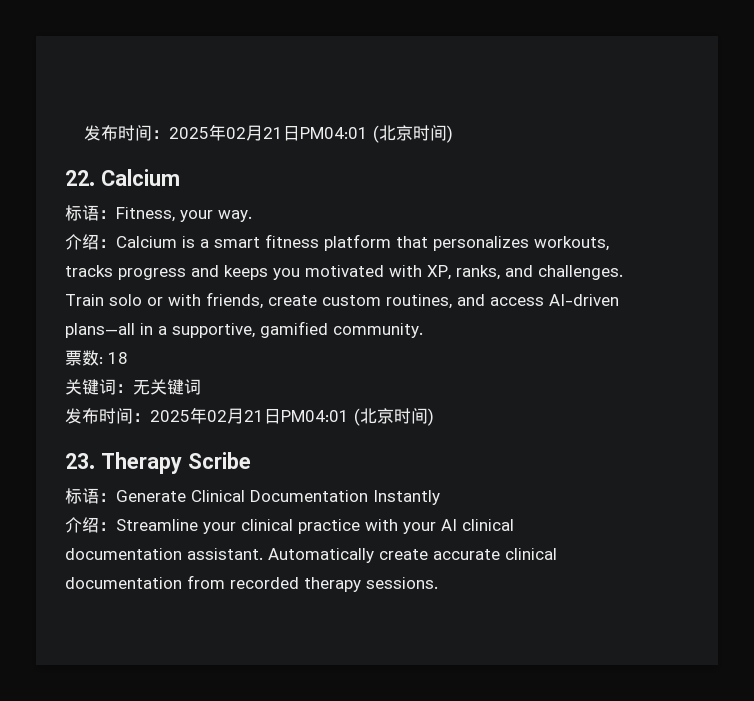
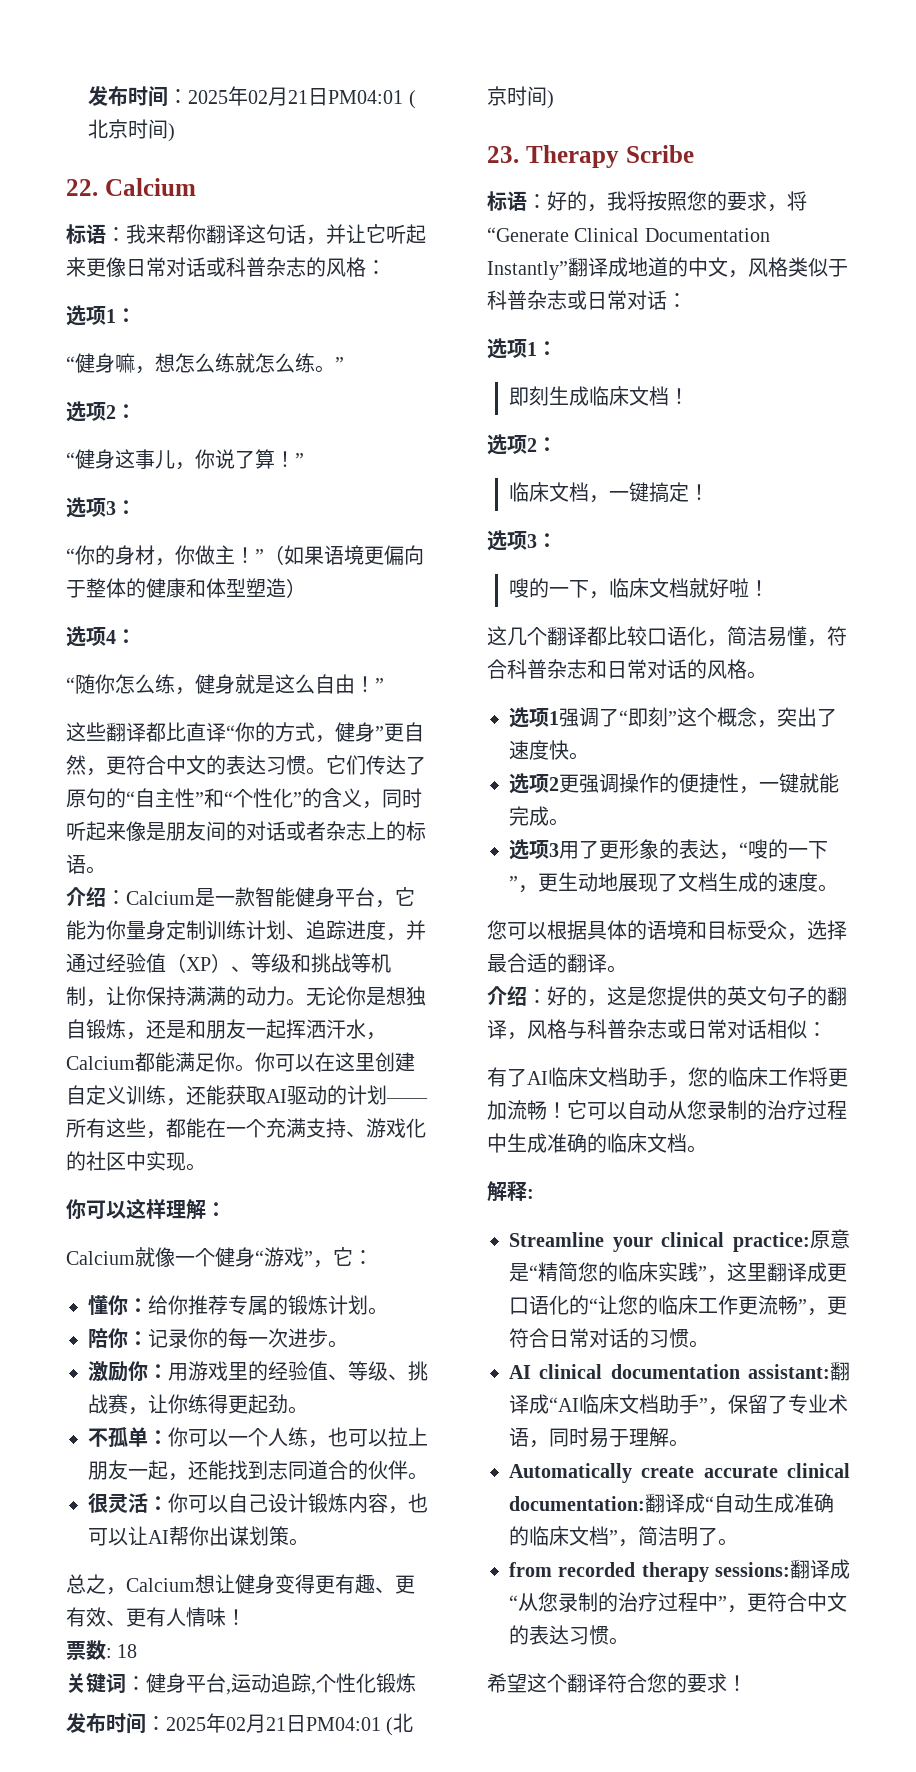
[116,207,252,222] [65,234,609,251] [65,265,623,280] [65,292,619,309] [65,321,423,338] Fitness, your way. // 介绍：Calcium is a smart fitness platform that personalizes workouts, tracks progress and keeps you motivated with XP, ranks, and challenges. Train solo or with friends, create custom routines, and access AI-driven plans—all in a supportive, gamified community. -> [126,224,426,245] [66,257,386,277] [66,305,136,326] [66,353,344,374] [66,401,136,422] [66,449,304,470] [66,497,136,518] [66,545,424,566] [66,578,306,598] [66,626,136,647] [66,674,384,695] [66,722,424,743] [66,755,426,776] [66,788,422,809] [66,821,426,841] [66,854,106,874] [66,887,415,908] [66,920,426,941] [66,953,391,973] [66,986,426,1007] [66,1019,386,1040] [66,1052,415,1072] [66,1085,428,1106] [66,1118,426,1139] [66,1151,206,1171] [66,1198,226,1220] [66,1247,373,1268] [88,1295,388,1316] [88,1328,348,1349] [88,1361,428,1382] [88,1394,308,1415] [88,1427,428,1448] [88,1460,428,1481] [88,1493,428,1514] [88,1526,309,1546] [66,1574,415,1595] [66,1607,246,1627] 我来帮你翻译这句话，并让它听起来更像日常对话或科普杂志的风格： // 选项1： // “健身嘛，想怎么练就怎么练。” // 选项2： // “健身这事儿，你说了算！” // 选项3： // “你的身材，你做主！”（如果语境更偏向于整体的健康和体型塑造） // 选项4： // “随你怎么练，健身就是这么自由！” // 这些翻译都比直译“你的方式，健身”更自然，更符合中文的表达习惯。它们传达了原句的“自主性”和“个性化”的含义，同时听起来像是朋友间的对话或者杂志上的标语。 // 介绍：Calcium是一款智能健身平台，它能为你量身定制训练计划、追踪进度，并通过经验值（XP）、等级和挑战等机制，让你保持满满的动力。无论你是想独自锻炼，还是和朋友一起挥洒汗水，Calcium都能满足你。你可以在这里创建自定义训练，还能获取AI驱动的计划——所有这些，都能在一个充满支持、游戏化的社区中实现。 // 你可以这样理解： // Calcium就像一个健身“游戏”，它： // 懂你：给你推荐专属的锻炼计划。 // 陪你：记录你的每一次进步。 // 激励你：用游戏里的经验值、等级、挑战赛，让你练得更起劲。 // 不孤单：你可以一个人练，也可以拉上朋友一起，还能找到志同道合的伙伴。 // 很灵活：你可以自己设计锻炼内容，也可以让AI帮你出谋划策。 // 总之，Calcium想让健身变得更有趣、更有效、更有人情味！
[133,379,201,395] 无关键词 -> [146,1673,416,1695] 健身平台,运动追踪,个性化锻炼
[116,490,440,505] [65,517,514,534] [65,548,557,563] [65,575,438,592] Generate Clinical Documentation Instantly // 介绍：Streamline your clinical practice with your AI clinical documentation assistant. Automatically create accurate clinical documentation from recorded therapy sessions. -> [547,191,807,212] [487,227,770,242] [487,257,848,280] [487,290,687,310] [487,338,557,359] [509,386,690,406] [487,434,557,455] [509,482,710,503] [487,530,557,551] [509,578,770,599] [487,626,847,647] [487,659,767,679] [509,707,837,728] [509,740,589,760] [509,773,839,794] [509,806,569,826] [509,839,828,860] [509,872,838,893] [487,920,847,941] [487,953,627,973] [487,986,847,1007] [487,1019,827,1040] [487,1067,848,1088] [487,1100,847,1120] [487,1133,707,1153] [487,1181,534,1202] [509,1229,850,1252] [509,1262,847,1283] [509,1295,847,1316] [509,1328,709,1348] [509,1361,850,1381] [509,1394,848,1415] [509,1427,689,1448] [509,1463,850,1483] [509,1493,834,1513] [509,1526,738,1547] [509,1559,850,1582] [509,1592,847,1613] [509,1625,629,1645] [487,1673,747,1693] 好的，我将按照您的要求，将“Generate Clinical Documentation Instantly”翻译成地道的中文，风格类似于科普杂志或日常对话： // 选项1： // 即刻生成临床文档！ // 选项2： // 临床文档，一键搞定！ // 选项3： // 嗖的一下，临床文档就好啦！ // 这几个翻译都比较口语化，简洁易懂，符合科普杂志和日常对话的风格。 // 选项1强调了“即刻”这个概念，突出了速度快。 // 选项2更强调操作的便捷性，一键就能完成。 // 选项3用了更形象的表达，“嗖的一下”，更生动地展现了文档生成的速度。 // 您可以根据具体的语境和目标受众，选择最合适的翻译。 // 介绍：好的，这是您提供的英文句子的翻译，风格与科普杂志或日常对话相似： // 有了AI临床文档助手，您的临床工作将更加流畅！它可以自动从您录制的治疗过程中生成准确的临床文档。 // 解释: // Streamline your clinical practice:原意是“精简您的临床实践”，这里翻译成更口语化的“让您的临床工作更流畅”，更符合日常对话的习惯。 // AI clinical documentation assistant:翻译成“AI临床文档助手”，保留了专业术语，同时易于理解。 // Automatically create accurate clinical documentation:翻译成“自动生成准确的临床文档”，简洁明了。 // from recorded therapy sessions:翻译成“从您录制的治疗过程中”，更符合中文的表达习惯。 // 希望这个翻译符合您的要求！

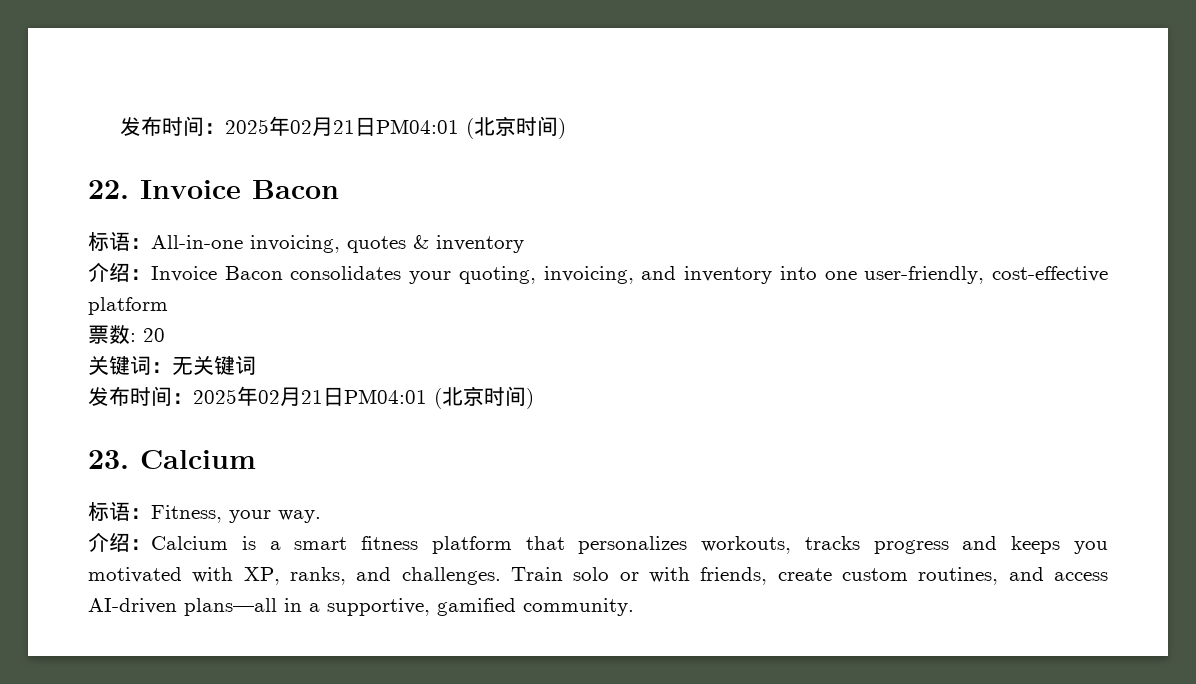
[104,178,196,196] [66,224,426,245] [66,257,386,277] [66,305,136,326] [66,353,344,374] [66,401,136,422] [66,449,304,470] [66,497,136,518] [66,545,424,566] [66,578,306,598] [66,626,136,647] [66,674,384,695] [66,722,424,743] [66,755,426,776] [66,788,422,809] [66,821,426,841] [66,854,106,874] [66,887,415,908] [66,920,426,941] [66,953,391,973] [66,986,426,1007] [66,1019,386,1040] [66,1052,415,1072] [66,1085,428,1106] [66,1118,426,1139] [66,1151,206,1171] [66,1198,226,1220] [66,1247,373,1268] [88,1295,388,1316] [88,1328,348,1349] [88,1361,428,1382] [88,1394,308,1415] [88,1427,428,1448] [88,1460,428,1481] [88,1493,428,1514] [88,1526,309,1546] [66,1574,415,1595] [66,1607,246,1627] Calcium // 标语：我来帮你翻译这句话，并让它听起来更像日常对话或科普杂志的风格： // 选项1： // “健身嘛，想怎么练就怎么练。” // 选项2： // “健身这事儿，你说了算！” // 选项3： // “你的身材，你做主！”（如果语境更偏向于整体的健康和体型塑造） // 选项4： // “随你怎么练，健身就是这么自由！” // 这些翻译都比直译“你的方式，健身”更自然，更符合中文的表达习惯。它们传达了原句的“自主性”和“个性化”的含义，同时听起来像是朋友间的对话或者杂志上的标语。 // 介绍：Calcium是一款智能健身平台，它能为你量身定制训练计划、追踪进度，并通过经验值（XP）、等级和挑战等机制，让你保持满满的动力。无论你是想独自锻炼，还是和朋友一起挥洒汗水，Calcium都能满足你。你可以在这里创建自定义训练，还能获取AI驱动的计划——所有这些，都能在一个充满支持、游戏化的社区中实现。 // 你可以这样理解： // Calcium就像一个健身“游戏”，它： // 懂你：给你推荐专属的锻炼计划。 // 陪你：记录你的每一次进步。 // 激励你：用游戏里的经验值、等级、挑战赛，让你练得更起劲。 // 不孤单：你可以一个人练，也可以拉上朋友一起，还能找到志同道合的伙伴。 // 很灵活：你可以自己设计锻炼内容，也可以让AI帮你出谋划策。 // 总之，Calcium想让健身变得更有趣、更有效、更有人情味！ -> [140,180,339,199] [88,232,524,253] [88,263,1109,284] [88,297,168,315] Invoice Bacon // 标语：All-in-one invoicing, quotes & inventory // 介绍：Invoice Bacon consolidates your quoting, invoicing, and inventory into one user-friendly, cost-effective platform
[117,1644,138,1658] 18 -> [143,328,165,342] 20
[146,1673,416,1695] 健身平台,运动追踪,个性化锻炼 -> [172,355,256,375] 无关键词
[525,145,694,168] [487,191,807,212] [487,227,770,242] [487,257,848,280] [487,290,687,310] [487,338,557,359] [509,386,690,406] [487,434,557,455] [509,482,710,503] [487,530,557,551] [509,578,770,599] [487,626,847,647] [487,659,767,679] [509,707,837,728] [509,740,589,760] [509,773,839,794] [509,806,569,826] [509,839,828,860] [509,872,838,893] [487,920,847,941] [487,953,627,973] [487,986,847,1007] [487,1019,827,1040] [487,1067,848,1088] [487,1100,847,1120] [487,1133,707,1153] [487,1181,534,1202] [509,1229,850,1252] [509,1262,847,1283] [509,1295,847,1316] [509,1328,709,1348] [509,1361,850,1381] [509,1394,848,1415] [509,1427,689,1448] [509,1463,850,1483] [509,1493,834,1513] [509,1526,738,1547] [509,1559,850,1582] [509,1592,847,1613] [509,1625,629,1645] [487,1673,747,1693] Therapy Scribe // 标语：好的，我将按照您的要求，将“Generate Clinical Documentation Instantly”翻译成地道的中文，风格类似于科普杂志或日常对话： // 选项1： // 即刻生成临床文档！ // 选项2： // 临床文档，一键搞定！ // 选项3： // 嗖的一下，临床文档就好啦！ // 这几个翻译都比较口语化，简洁易懂，符合科普杂志和日常对话的风格。 // 选项1强调了“即刻”这个概念，突出了速度快。 // 选项2更强调操作的便捷性，一键就能完成。 // 选项3用了更形象的表达，“嗖的一下”，更生动地展现了文档生成的速度。 // 您可以根据具体的语境和目标受众，选择最合适的翻译。 // 介绍：好的，这是您提供的英文句子的翻译，风格与科普杂志或日常对话相似： // 有了AI临床文档助手，您的临床工作将更加流畅！它可以自动从您录制的治疗过程中生成准确的临床文档。 // 解释: // Streamline your clinical practice:原意是“精简您的临床实践”，这里翻译成更口语化的“让您的临床工作更流畅”，更符合日常对话的习惯。 // AI clinical documentation assistant:翻译成“AI临床文档助手”，保留了专业术语，同时易于理解。 // Automatically create accurate clinical documentation:翻译成“自动生成准确的临床文档”，简洁明了。 // from recorded therapy sessions:翻译成“从您录制的治疗过程中”，更符合中文的表达习惯。 // 希望这个翻译符合您的要求！ -> [140,450,256,469] [88,502,321,523] [88,533,1108,554] [88,567,1109,585] [88,598,634,616] Calcium // 标语：Fitness, your way. // 介绍：Calcium is a smart fitness platform that personalizes workouts, tracks progress and keeps you motivated with XP, ranks, and challenges. Train solo or with friends, create custom routines, and access AI-driven plans—all in a supportive, gamified community.

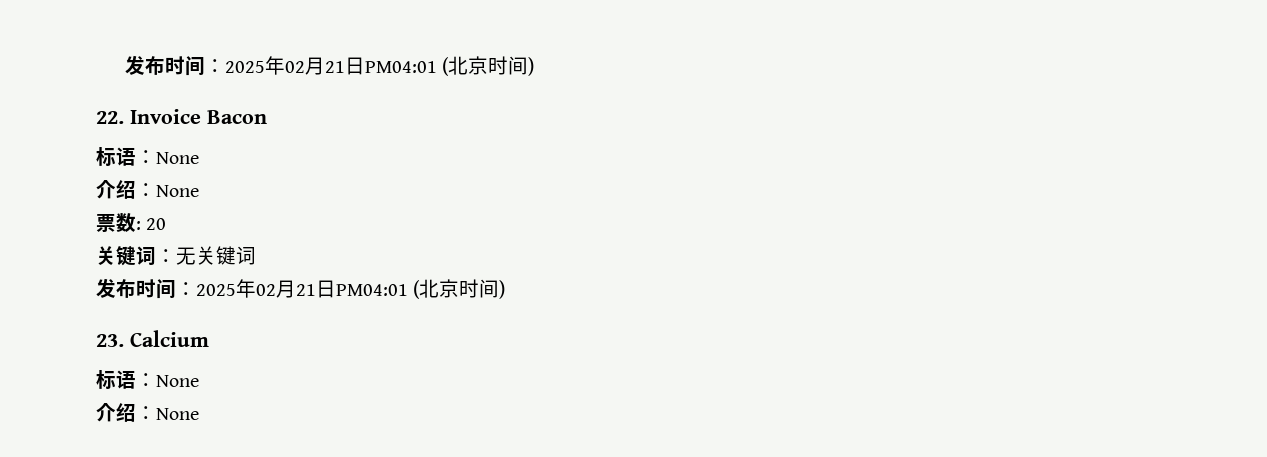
[151,235,524,253] [88,263,1109,284] [88,297,168,315] All-in-one invoicing, quotes & inventory // 介绍：Invoice Bacon consolidates your quoting, invoicing, and inventory into one user-friendly, cost-effective platform -> [156,152,199,164] [96,180,199,199] None // 介绍：None
[130,505,321,523] [88,533,1108,554] [88,567,1109,585] [88,598,634,616] ：Fitness, your way. // 介绍：Calcium is a smart fitness platform that personalizes workouts, tracks progress and keeps you motivated with XP, ranks, and challenges. Train solo or with friends, create custom routines, and access AI-driven plans—all in a supportive, gamified community. -> [136,373,199,387] [96,403,199,422] ：None // 介绍：None

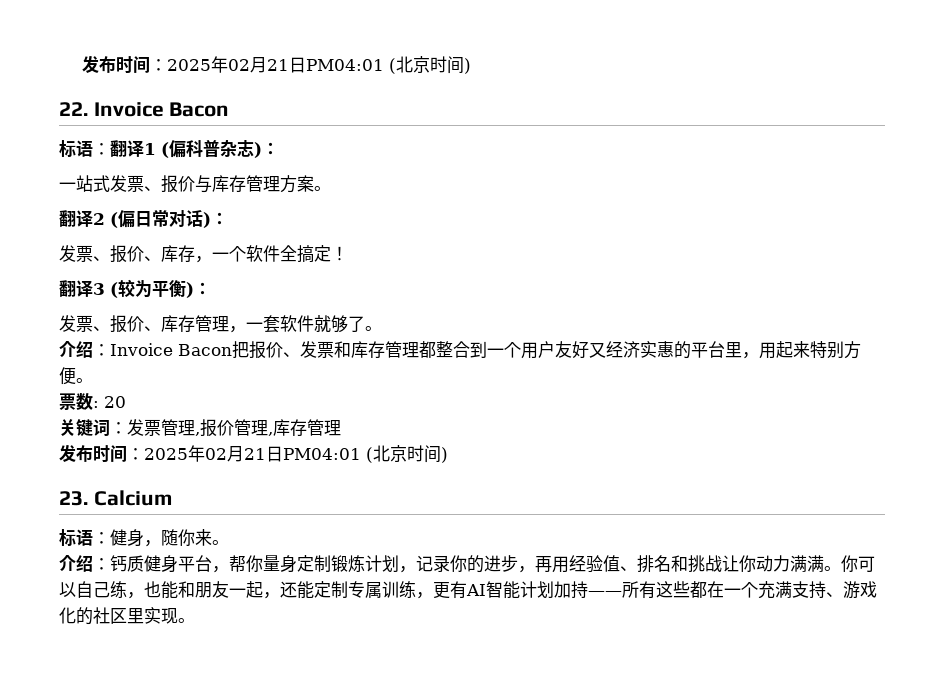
[156,152,199,164] [96,180,199,199] None // 介绍：None -> [110,139,279,158] [59,175,331,193] [59,210,228,228] [59,245,348,263] [59,279,211,298] [59,315,382,333] [59,341,861,359] [59,367,93,385] 翻译1 (偏科普杂志)： // 一站式发票、报价与库存管理方案。 // 翻译2 (偏日常对话)： // 发票、报价、库存，一个软件全搞定！ // 翻译3 (较为平衡)： // 发票、报价、库存管理，一套软件就够了。 // 介绍：Invoice Bacon把报价、发票和库存管理都整合到一个用户友好又经济实惠的平台里，用起来特别方便。
[176,246,256,265] 无关键词 -> [127,419,341,437] 发票管理,报价管理,库存管理
[156,375,199,387] [96,403,199,422] None // 介绍：None -> [110,529,229,547] [59,555,875,573] [59,581,877,599] [59,607,195,625] 健身，随你来。 // 介绍：钙质健身平台，帮你量身定制锻炼计划，记录你的进步，再用经验值、排名和挑战让你动力满满。你可以自己练，也能和朋友一起，还能定制专属训练，更有AI智能计划加持——所有这些都在一个充满支持、游戏化的社区里实现。

